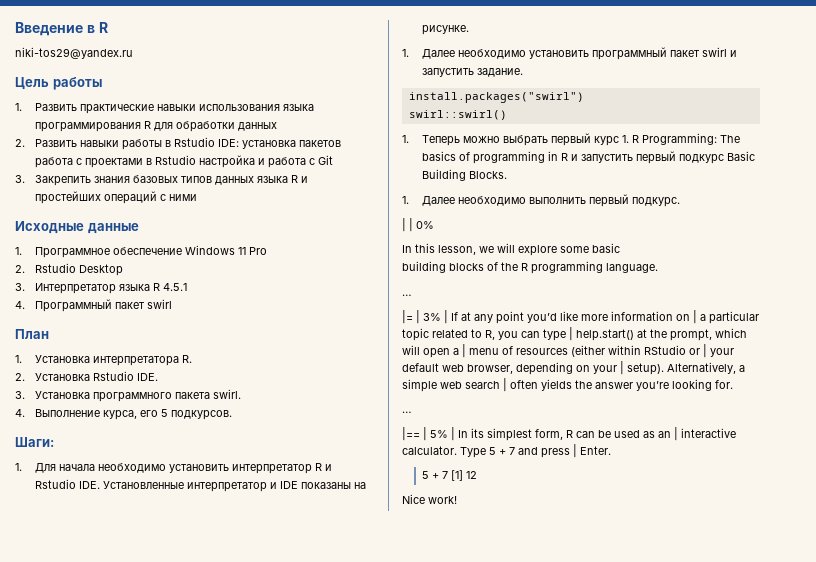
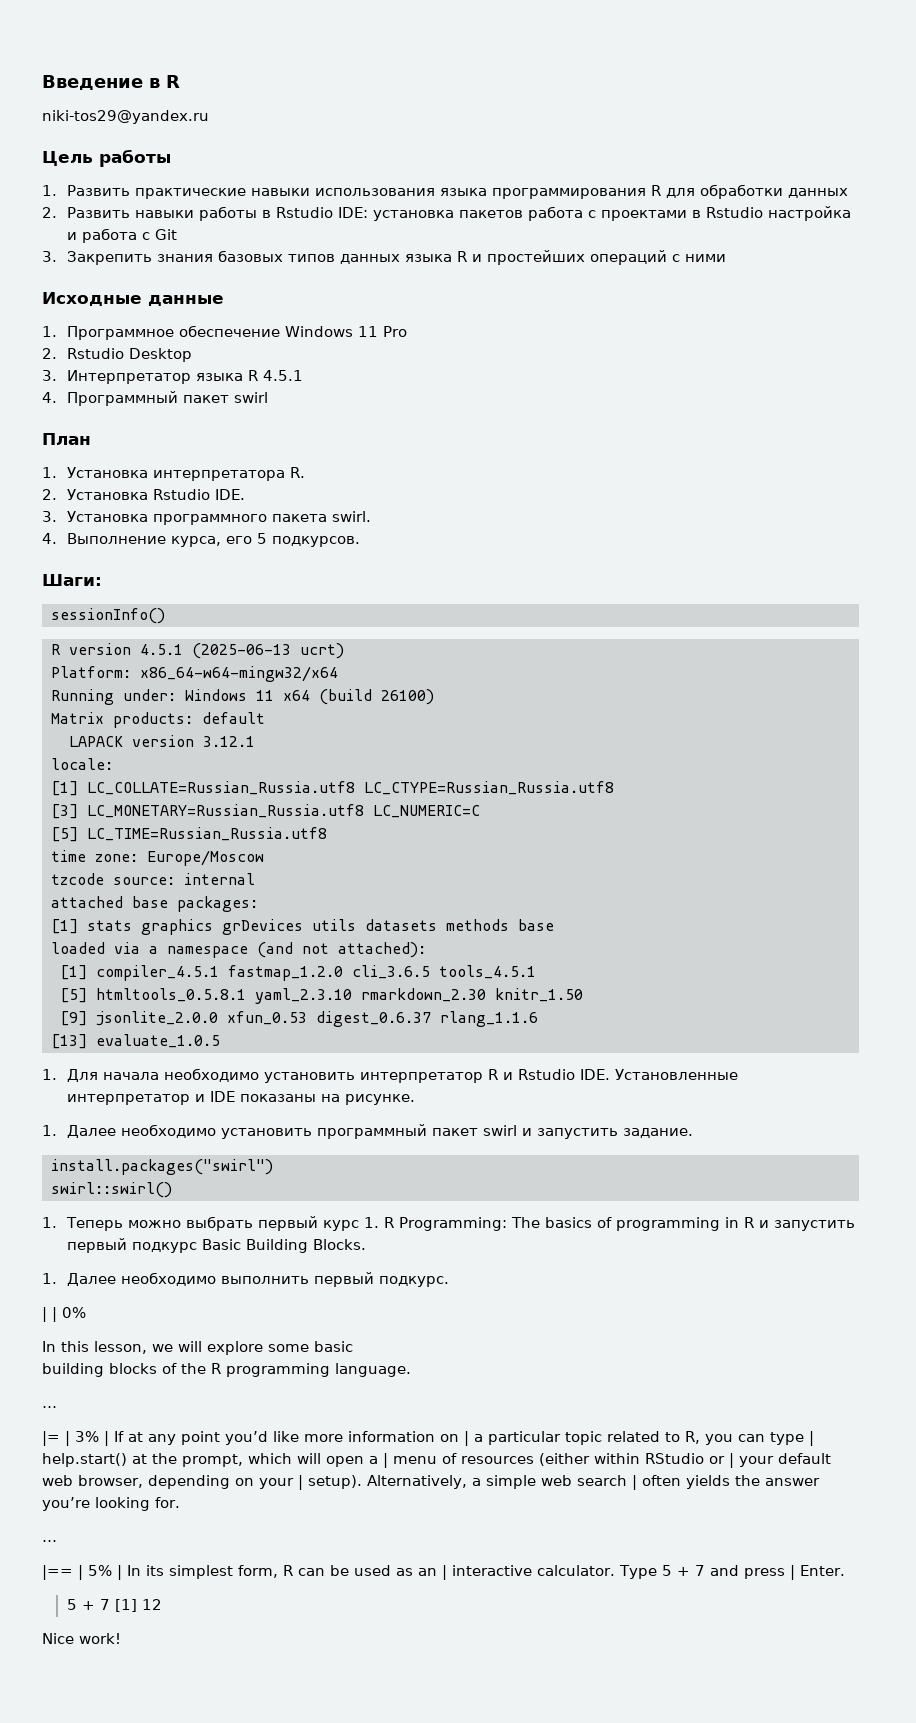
(54, 442) none -> [51,608,165,624] [51,643,344,659] [51,666,338,682] [51,689,434,705] [51,712,265,728] [69,735,255,747] [51,758,113,770] [51,781,614,796] [51,804,480,819] [51,827,327,842] [51,850,264,866] [51,873,255,885] [51,896,258,912] [51,919,554,935] [51,942,426,958] [60,965,536,981] [60,988,583,1004] [60,1011,538,1027] [51,1034,220,1049] // sessionInfo() // R version 4.5.1 (2025-06-13 ucrt) // Platform: x86_64-w64-mingw32/x64 // Running under: Windows 11 x64 (build 26100) // Matrix products: default // LAPACK version 3.12.1 // locale: // [1] LC_COLLATE=Russian_Russia.utf8 LC_CTYPE=Russian_Russia.utf8 // [3] LC_MONETARY=Russian_Russia.utf8 LC_NUMERIC=C // [5] LC_TIME=Russian_Russia.utf8 // time zone: Europe/Moscow // tzcode source: internal // attached base packages: // [1] stats graphics grDevices utils datasets methods base // loaded via a namespace (and not attached): // [1] compiler_4.5.1 fastmap_1.2.0 cli_3.6.5 tools_4.5.1 // [5] htmltools_0.5.8.1 yaml_2.3.10 rmarkdown_2.30 knitr_1.50 // [9] jsonlite_2.0.0 xfun_0.53 digest_0.6.37 rlang_1.1.6 // [13] evaluate_1.0.5

